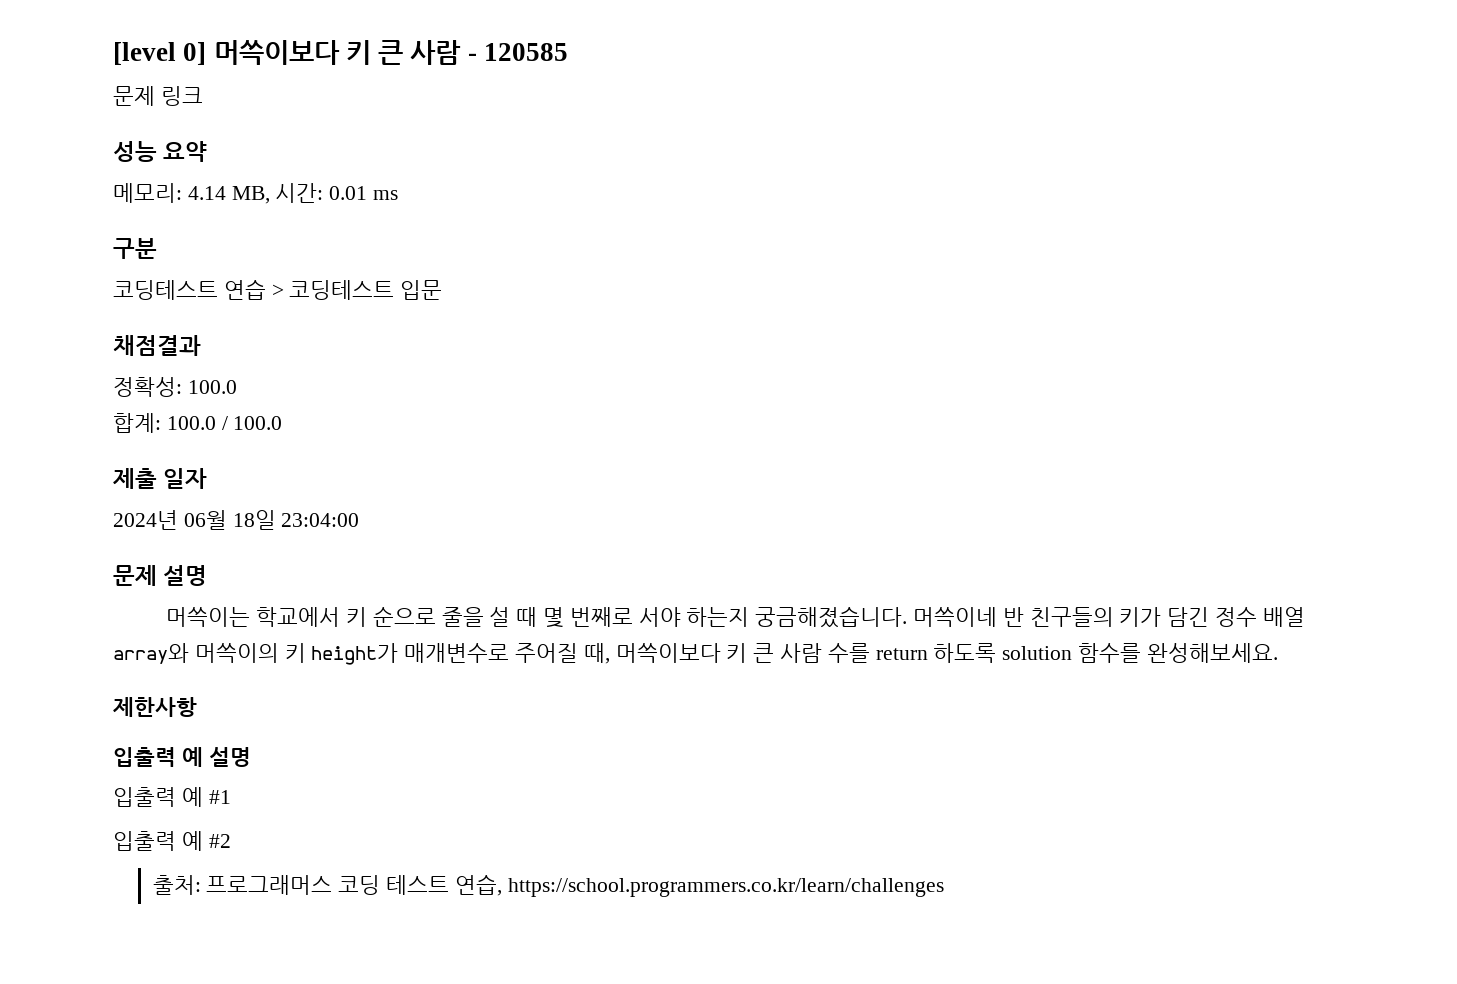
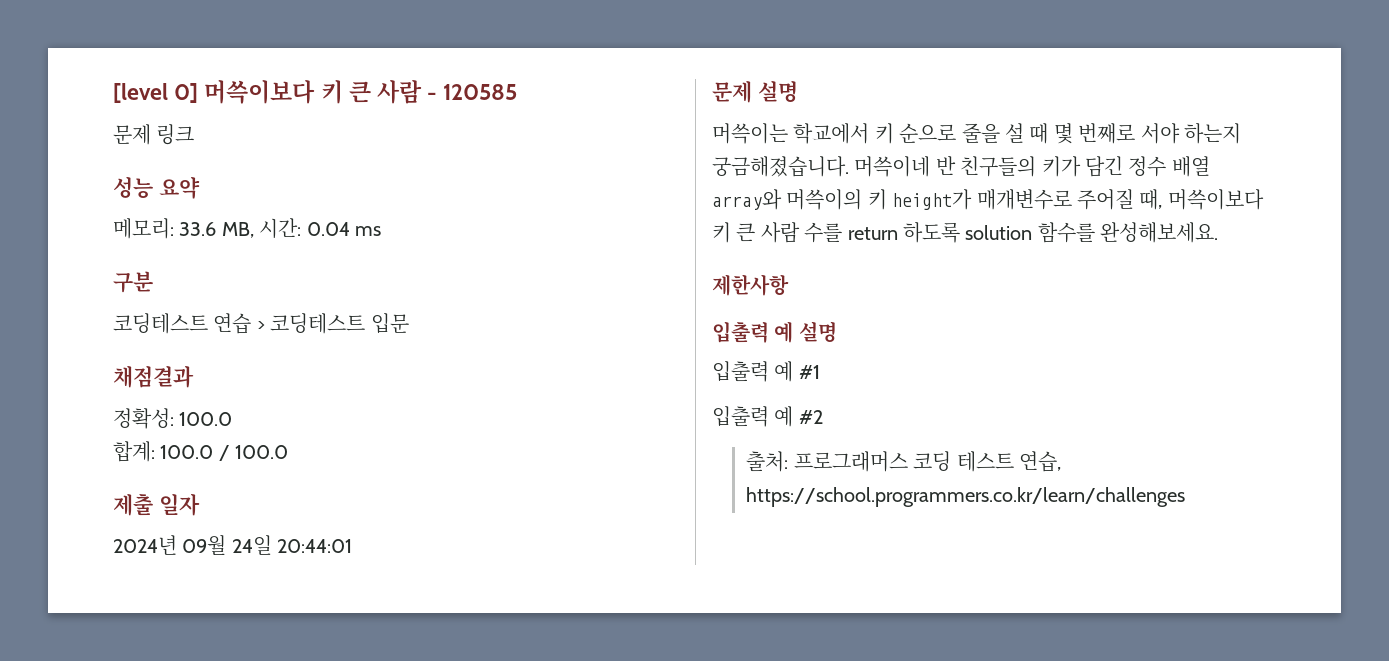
[187,186,226,200] 4.14 -> [179,222,217,236] 33.6
[329,186,368,200] 0.01 -> [306,222,350,236] 0.04
[183,510,360,530] 06월 18일 23:04:00 -> [182,534,353,555] 09월 24일 20:44:01

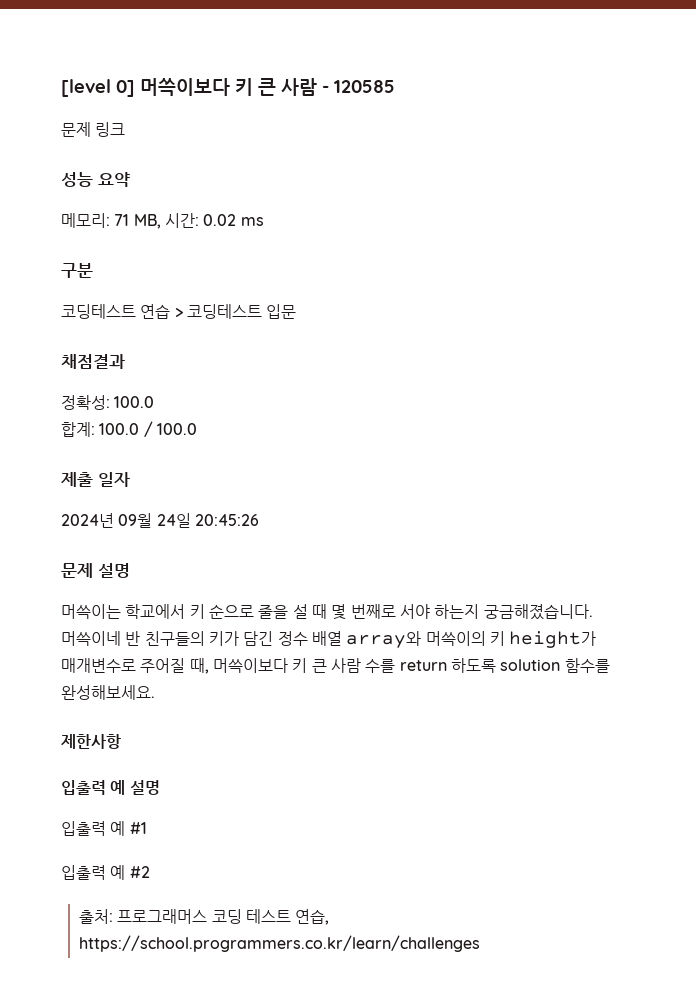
[179,222,217,236] 33.6 -> [114,214,130,226] 71
[306,222,350,236] 0.04 -> [203,214,237,226] 0.02
[277,539,353,553] 20:44:01 -> [194,514,259,526] 20:45:26

